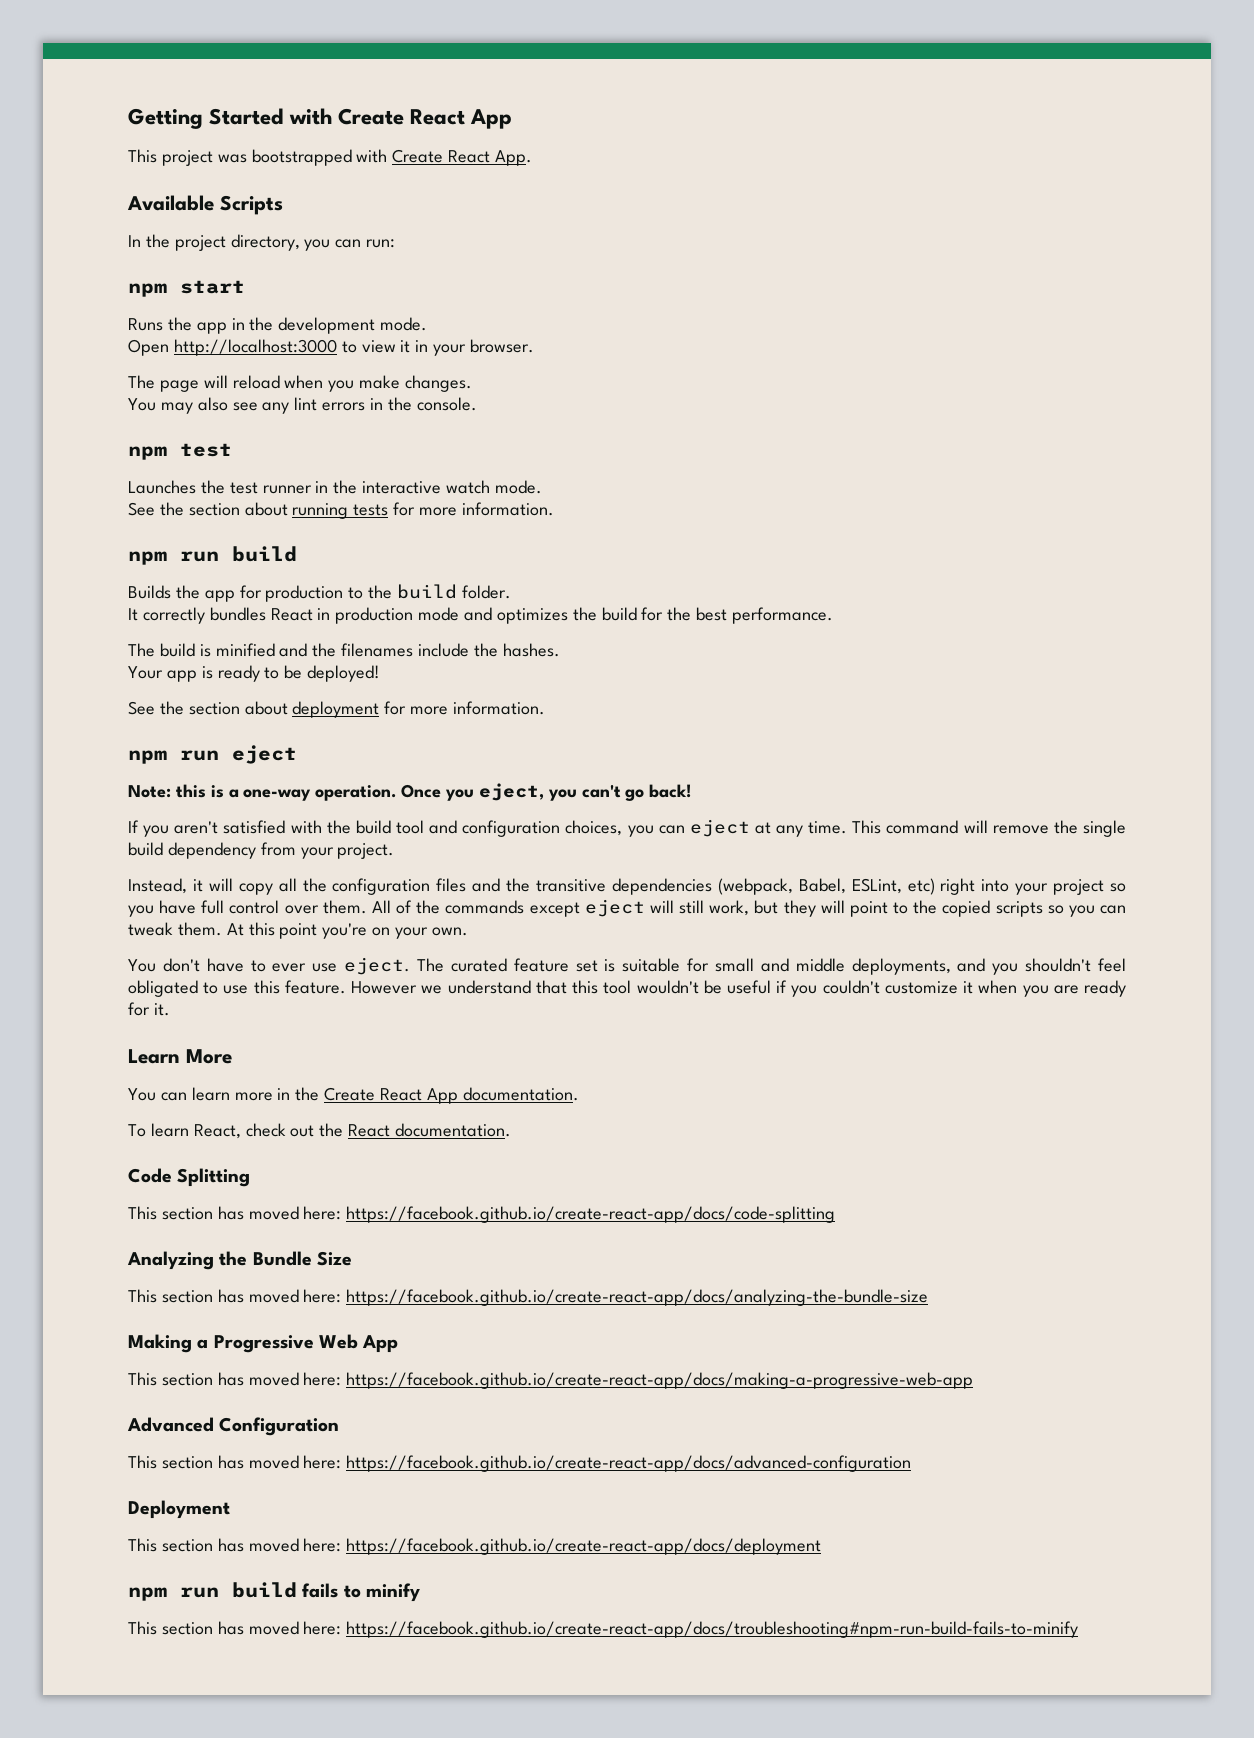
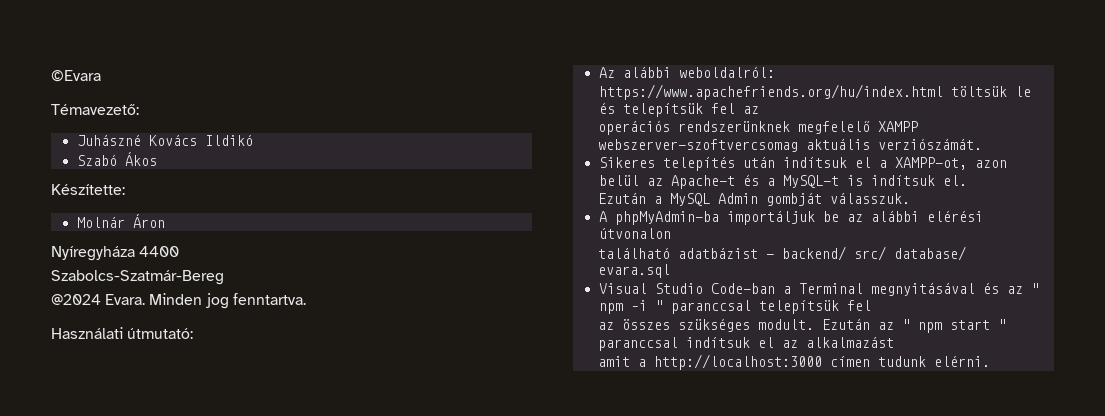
[128,108,513,129] [128,149,533,166] [127,195,283,215] [128,234,396,251] [128,280,245,297] [128,317,428,334] [128,339,535,356] [128,375,473,392] [128,397,477,414] [128,443,232,460] [128,480,542,494] [128,502,554,519] [128,546,297,565] [128,584,511,602] [128,607,834,624] [128,643,560,657] [128,665,381,682] [128,701,546,718] [128,745,297,764] [128,783,692,801] [128,819,1126,837] [128,842,395,859] [128,878,1126,895] [128,899,1126,917] [128,922,468,939] [128,957,1127,975] [128,980,1127,997] [128,1002,170,1016] [128,1049,232,1064] [128,1087,579,1104] [128,1123,512,1139] [128,1168,251,1187] [128,1206,836,1223] [127,1251,352,1270] [128,1289,929,1306] [128,1334,399,1353] [128,1372,974,1389] [127,1417,340,1436] [128,1455,912,1472] [128,1500,230,1519] [128,1538,822,1555] [128,1582,420,1602] [128,1621,1079,1638] Getting Started with Create React App // This project was bootstrapped with Create React App. // Available Scripts // In the project directory, you can run: // npm start // Runs the app in the development mode. // Open http://localhost:3000 to view it in your browser. // The page will reload when you make changes. // You may also see any lint errors in the console. // npm test // Launches the test runner in the interactive watch mode. // See the section about running tests for more information. // npm run build // Builds the app for production to the build folder. // It correctly bundles React in production mode and optimizes the build for the best performance. // The build is minified and the filenames include the hashes. // Your app is ready to be deployed! // See the section about deployment for more information. // npm run eject // Note: this is a one-way operation. Once you eject, you can't go back! // If you aren't satisfied with the build tool and configuration choices, you can eject at any time. This command will remove the single build dependency from your project. // Instead, it will copy all the configuration files and the transitive dependencies (webpack, Babel, ESLint, etc) right into your project so you have full control over them. All of the commands except eject will still work, but they will point to the copied scripts so you can tweak them. At this point you're on your own. // You don't have to ever use eject. The curated feature set is suitable for small and middle deployments, and you shouldn't feel obligated to use this feature. However we understand that this tool wouldn't be useful if you couldn't customize it when you are ready for it. // Learn More // You can learn more in the Create React App documentation. // To learn React, check out the React documentation. // Code Splitting // This section has moved here: https://facebook.github.io/create-react-app/docs/code-splitting // Analyzing the Bundle Size // This section has moved here: https://facebook.github.io/create-react-app/docs/analyzing-the-bundle-size // Making a Progressive Web App // This section has moved here: https://facebook.github.io/create-react-app/docs/making-a-progressive-web-app // Advanced Configuration // This section has moved here: https://facebook.github.io/create-react-app/docs/advanced-configuration // Deployment // This section has moved here: https://facebook.github.io/create-react-app/docs/deployment // npm run build fails to minify // This section has moved here: https://facebook.github.io/create-react-app/docs/troubleshooting#npm-run-build-fails-to-minify -> [51,70,101,82] [51,104,139,115] [77,134,254,146] [77,152,158,166] [51,184,125,195] [77,214,166,228] [51,246,180,261] [51,270,224,285] [51,293,306,309] [51,327,194,339] [599,66,776,78] [599,84,1032,100] [599,102,760,117] [598,120,919,135] [598,138,983,152] [599,156,1008,171] [599,174,968,189] [598,192,911,206] [599,210,984,225] [599,228,672,239] [598,246,967,261] [598,264,671,278] [599,282,1040,296] [599,300,872,314] [598,318,1007,333] [598,336,895,351] [598,354,991,370] ©Evara // Témavezető: // Juhászné Kovács Ildikó // Szabó Ákos // Készítette: // Molnár Áron // Nyíregyháza 4400 // Szabolcs-Szatmár-Bereg // @2024 Evara. Minden jog fenntartva. // Használati útmutató: // Az alábbi weboldalról: https://www.apachefriends.org/hu/index.html töltsük le és telepítsük fel az // operációs rendszerünknek megfelelő XAMPP webszerver-szoftvercsomag aktuális verziószámát. // Sikeres telepítés után indítsuk el a XAMPP-ot, azon belül az Apache-t és a MySQL-t is indítsuk el. // Ezután a MySQL Admin gombját válasszuk. // A phpMyAdmin-ba importáljuk be az alábbi elérési útvonalon // található adatbázist - backend/ src/ database/ evara.sql // Visual Studio Code-ban a Terminal megnyitásával és az " npm –i " paranccsal telepítsük fel // az összes szükséges modult. Ezután az " npm start " paranccsal indítsuk el az alkalmazást // amit a http://localhost:3000 címen tudunk elérni.

